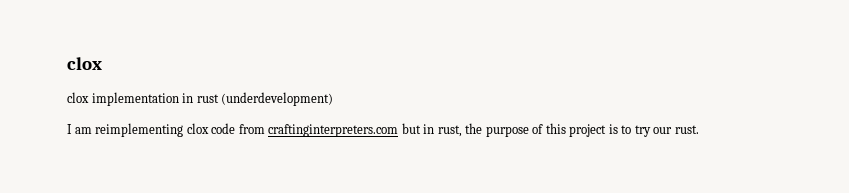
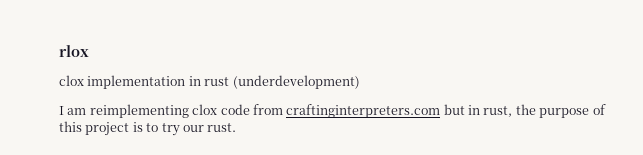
[67,57,102,70] clox -> [59,45,89,57] rlox

